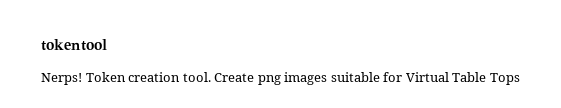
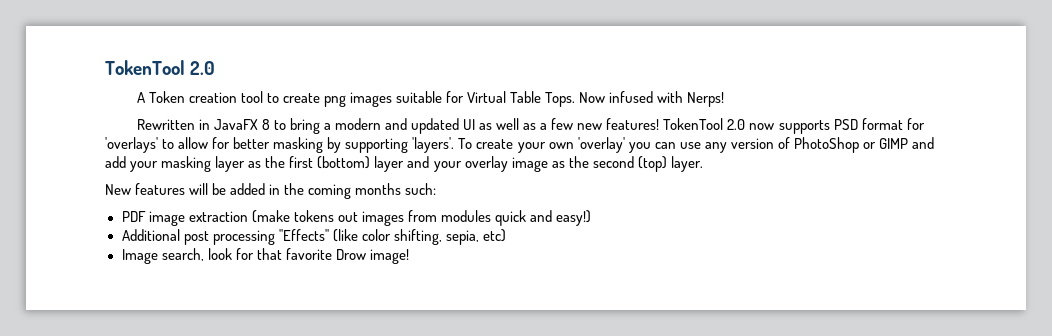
[41,39,107,51] [41,72,255,85] tokentool // Nerps! Token creation tool. Create -> [105,60,216,75] [136,91,320,103] TokenTool 2.0 // A Token creation tool to create
[489,73,520,85] Tops -> [545,91,725,107] [136,118,925,134] [105,137,935,153] [105,156,703,172] [105,183,437,199] [121,210,592,226] [121,229,506,245] [121,248,409,264] Tops. Now infused with Nerps! // Rewritten in JavaFX 8 to bring a modern and updated UI as well as a few new features! TokenTool 2.0 now supports PSD format for 'overlays' to allow for better masking by supporting 'layers'. To create your own 'overlay' you can use any version of PhotoShop or GIMP and add your masking layer as the first (bottom) layer and your overlay image as the second (top) layer. // New features will be added in the coming months such: // PDF image extraction (make tokens out images from modules quick and easy!) // Additional post processing "Effects" (like color shifting, sepia, etc) // Image search, look for that favorite Drow image!

